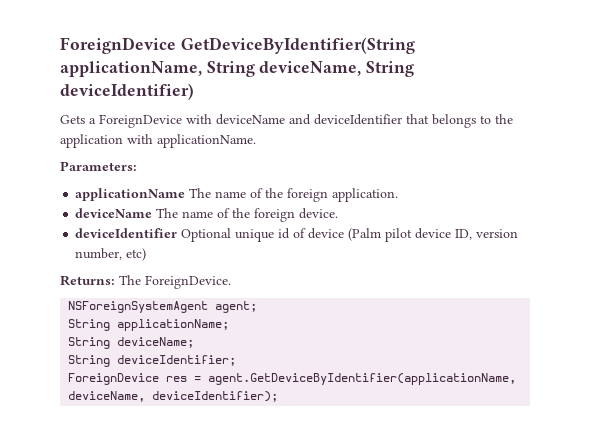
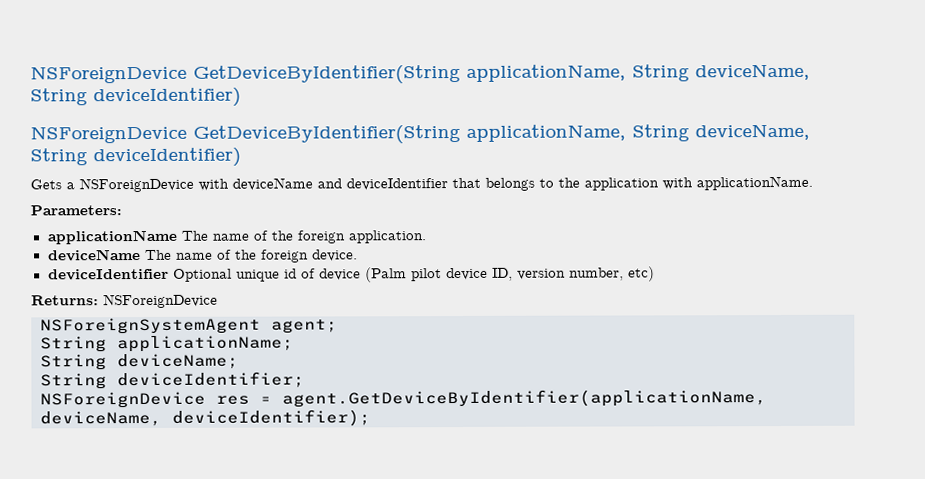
[60,37,176,54] ForeignDevice -> [30,63,810,84] [30,87,241,108] [30,125,187,144] NSForeignDevice GetDeviceByIdentifier(String applicationName, String deviceName, String deviceIdentifier) // NSForeignDevice
[99,114,182,128] ForeignDevice -> [79,177,194,193] NSForeignDevice
[119,275,231,289] The ForeignDevice. -> [103,293,218,309] NSForeignDevice
[68,373,160,385] ForeignDevice -> [40,391,206,409] NSForeignDevice

